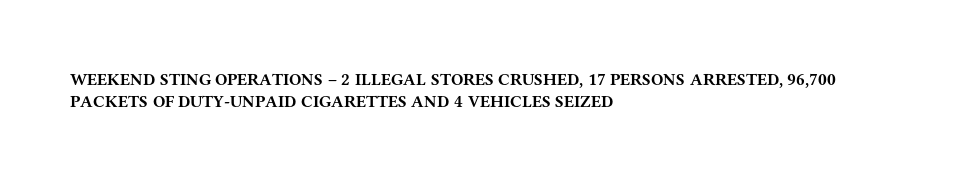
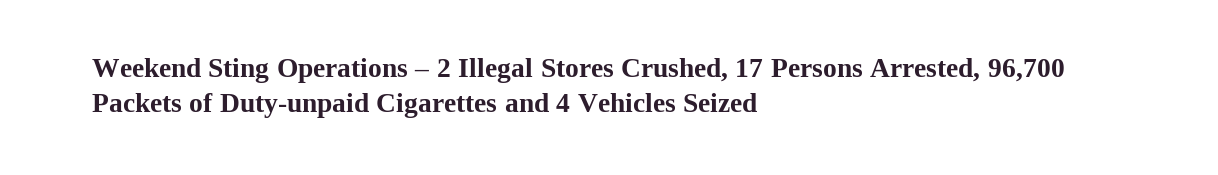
[70,73,837,88] [70,95,614,108] WEEKEND STING OPERATIONS – 2 ILLEGAL STORES CRUSHED, 17 PERSONS ARRESTED, 96,700 PACKETS OF DUTY-UNPAID CIGARETTES AND 4 VEHICLES SEIZED -> [92,58,1065,83] [92,93,757,118] Weekend Sting Operations – 2 Illegal Stores Crushed, 17 Persons Arrested, 96,700 Packets of Duty-unpaid Cigarettes and 4 Vehicles Seized

